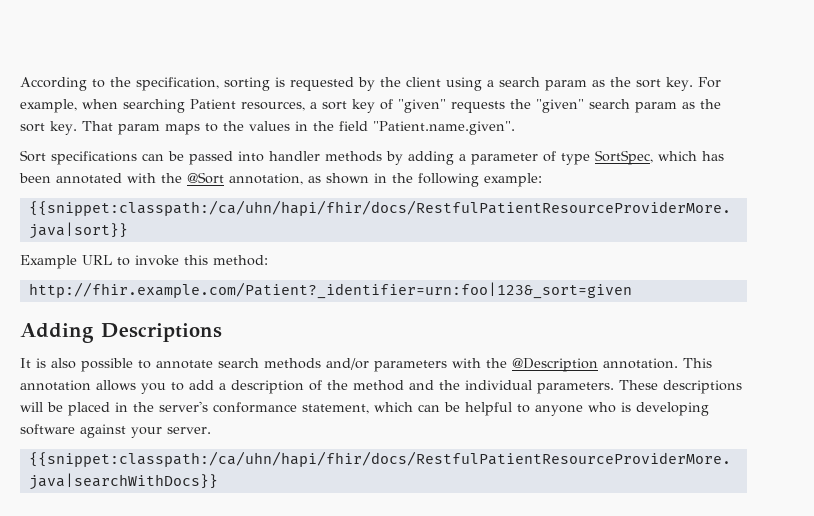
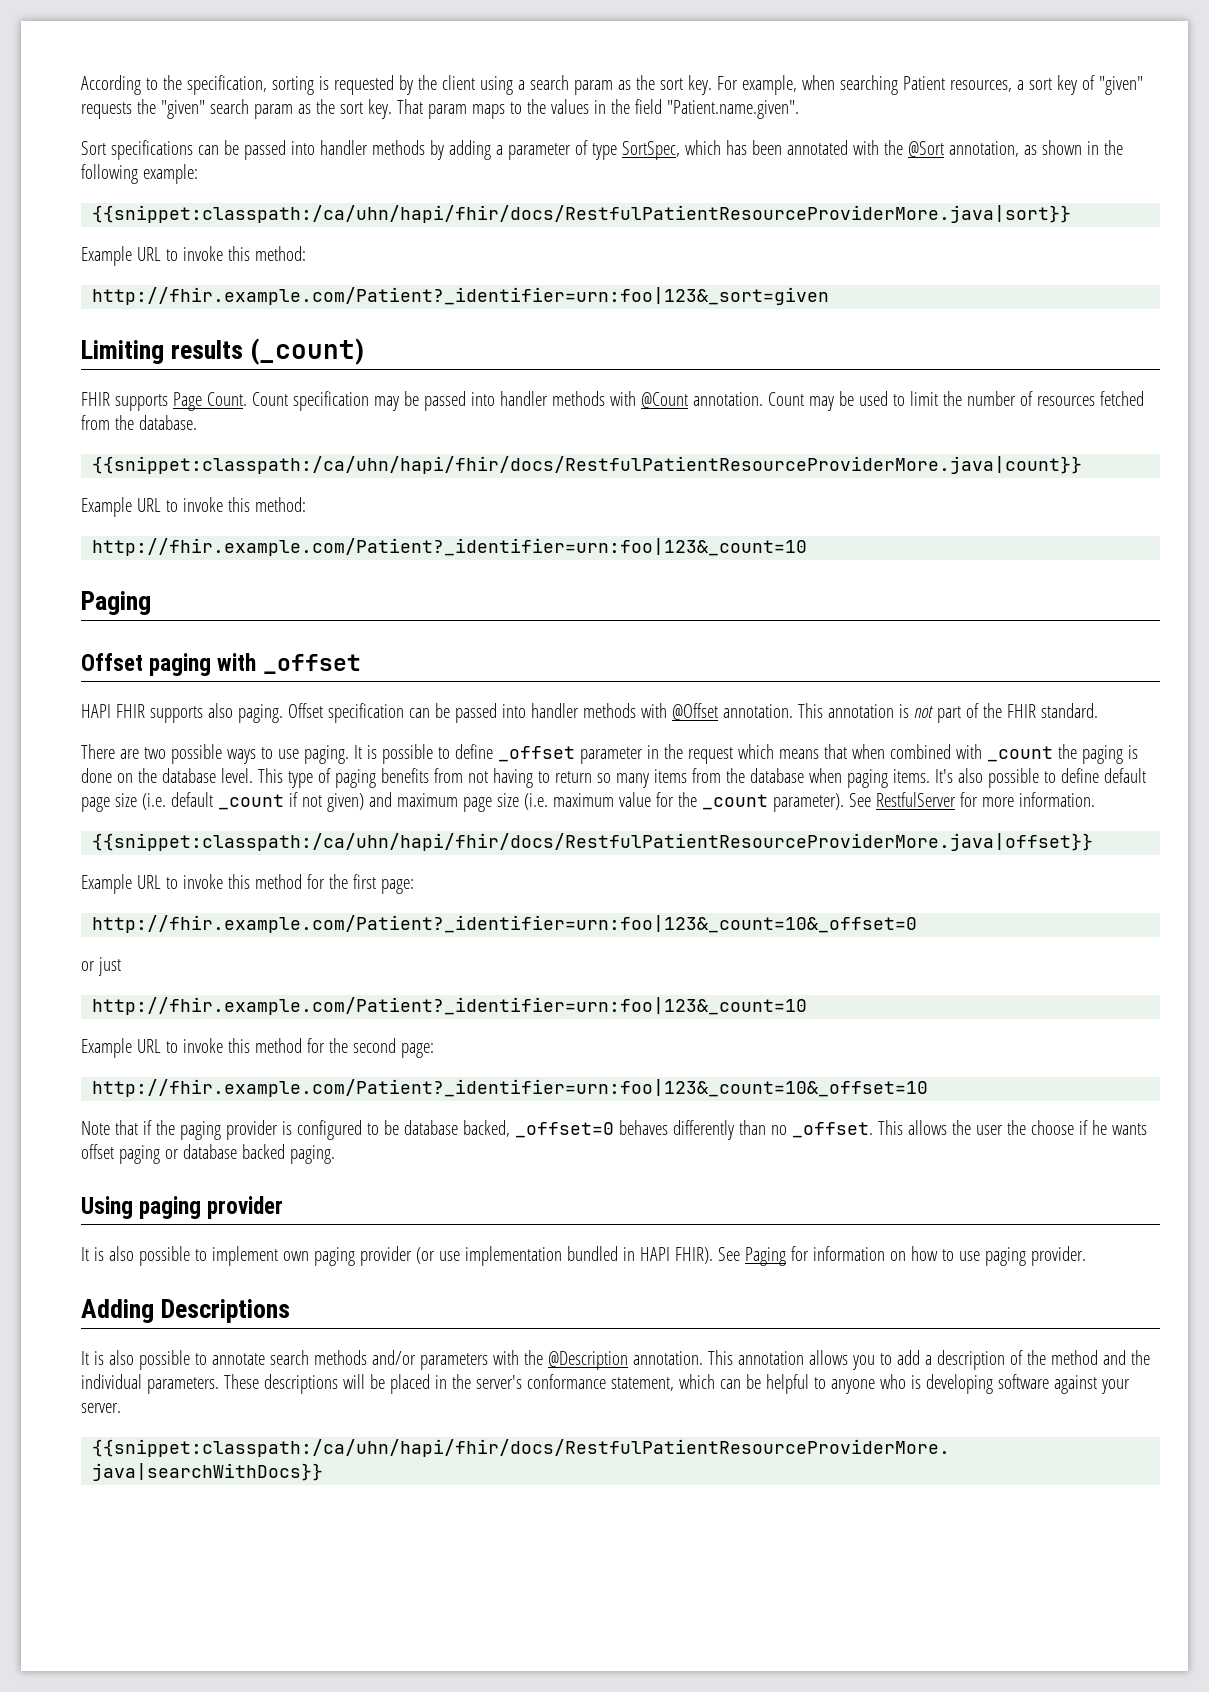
(632, 290) none -> [81,338,365,365] [81,391,1144,411] [81,415,197,430] [92,456,1083,474] [81,497,306,517] [92,538,808,556] [81,591,151,615] [81,653,361,676] [81,703,1098,723] [81,744,1138,764] [81,768,1146,788] [81,792,1095,812] [92,833,1094,851] [81,874,414,894] [92,915,918,933] [81,957,121,976] [92,997,808,1015] [81,1038,434,1058] [92,1079,929,1097] [81,1120,1147,1140] [81,1144,335,1164] [81,1196,284,1219] [81,1246,1086,1266] // Limiting results (_count) // FHIR supports Page Count. Count specification may be passed into handler methods with @Count annotation. Count may be used to limit the number of resources fetched from the database. // {{snippet:classpath:/ca/uhn/hapi/fhir/docs/RestfulPatientResourceProviderMore.java|count}} // Example URL to invoke this method: // http://fhir.example.com/Patient?_identifier=urn:foo|123&_count=10 // Paging // Offset paging with _offset // HAPI FHIR supports also paging. Offset specification can be passed into handler methods with @Offset annotation. This annotation is not part of the FHIR standard. // There are two possible ways to use paging. It is possible to define _offset parameter in the request which means that when combined with _count the paging is done on the database level. This type of paging benefits from not having to return so many items from the database when paging items. It's also possible to define default page size (i.e. default _count if not given) and maximum page size (i.e. maximum value for the _count parameter). See RestfulServer for more information. // {{snippet:classpath:/ca/uhn/hapi/fhir/docs/RestfulPatientResourceProviderMore.java|offset}} // Example URL to invoke this method for the first page: // http://fhir.example.com/Patient?_identifier=urn:foo|123&_count=10&_offset=0 // or just // http://fhir.example.com/Patient?_identifier=urn:foo|123&_count=10 // Example URL to invoke this method for the second page: // http://fhir.example.com/Patient?_identifier=urn:foo|123&_count=10&_offset=10 // Note that if the paging provider is configured to be database backed, _offset=0 behaves differently than no _offset. This allows the user the choose if he wants offset paging or database backed paging. // Using paging provider // It is also possible to implement own paging provider (or use implementation bundled in HAPI FHIR). See Paging for information on how to use paging provider.

